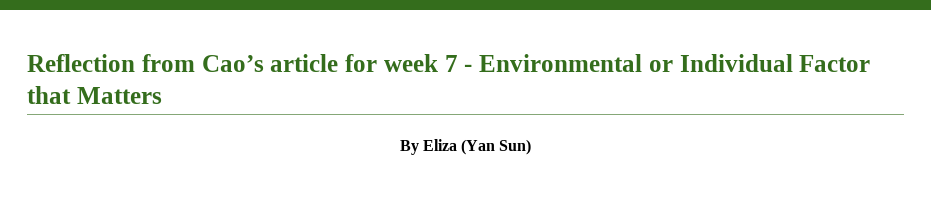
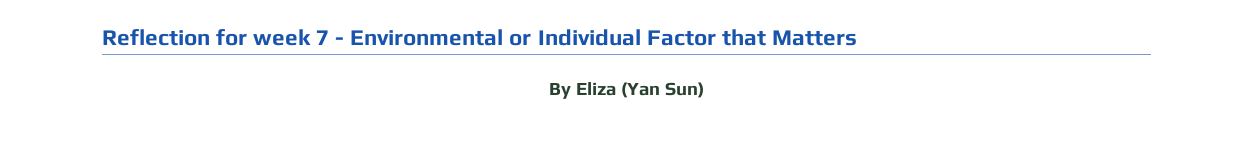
[141,54,339,72] from Cao’s article -> (210, 37) none

